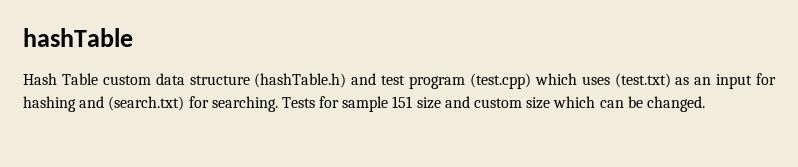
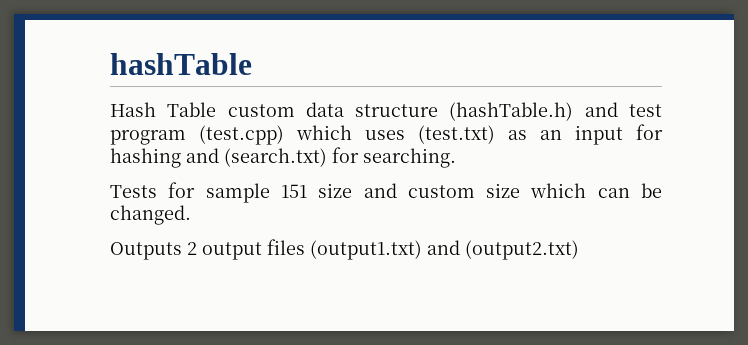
(278, 104) none -> (456, 158) //
(705, 104) none -> [110,239,579,260] // Outputs 2 output files (output1.txt) and (output2.txt)

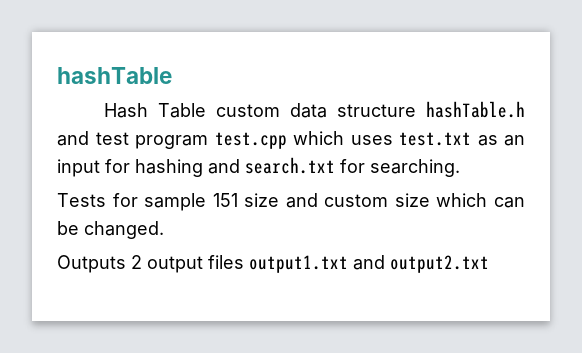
[449,102,574,121] (hashTable.h) -> [426,101,525,118] hashTable.h
[199,125,284,145] (test.cpp) -> [214,132,287,149] test.cpp
[418,125,495,144] (test.txt) -> [399,132,471,146] test.txt
[224,148,327,167] (search.txt) -> [245,157,335,174] search.txt
[310,240,579,260] (output1.txt) and (output2.txt) -> [249,255,489,273] output1.txt and output2.txt

